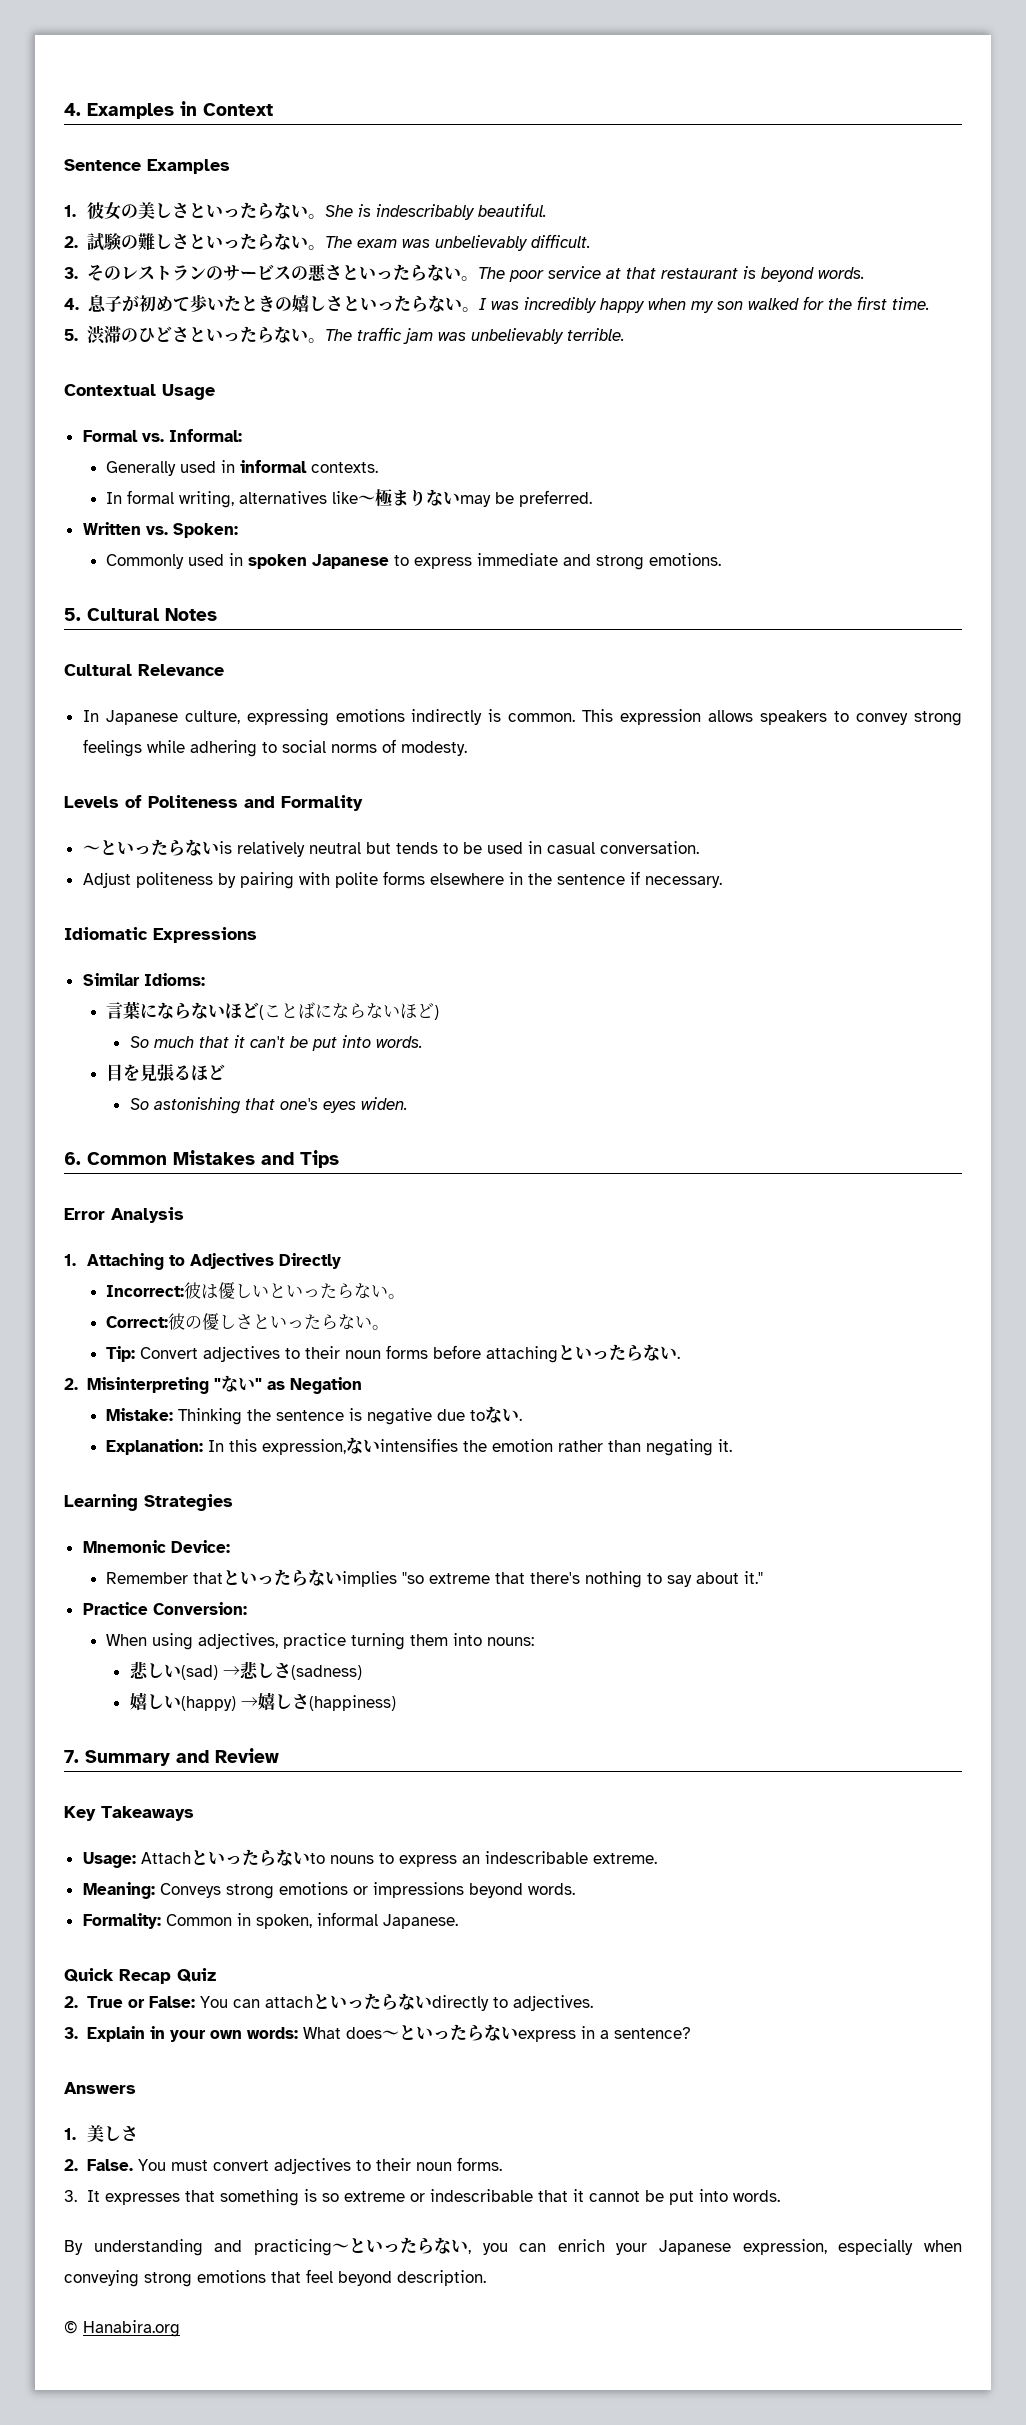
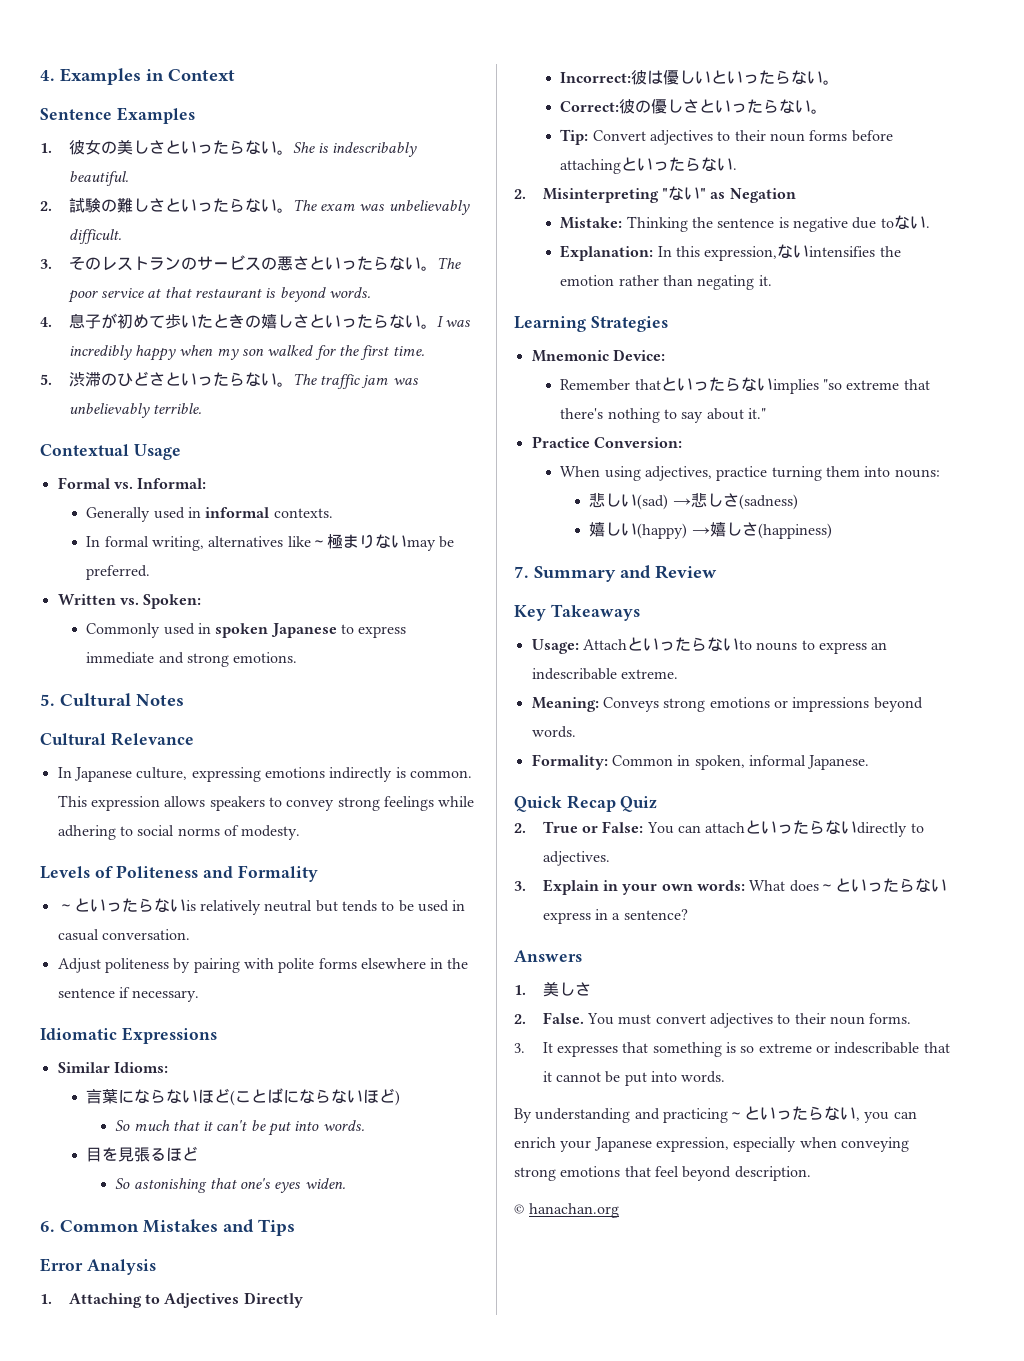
[83,2320,180,2337] Hanabira.org -> [529,1203,620,1218] hanachan.org

